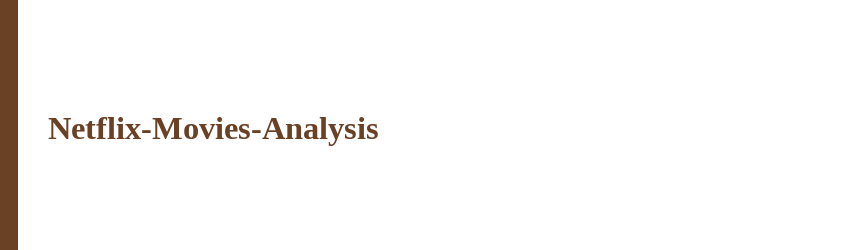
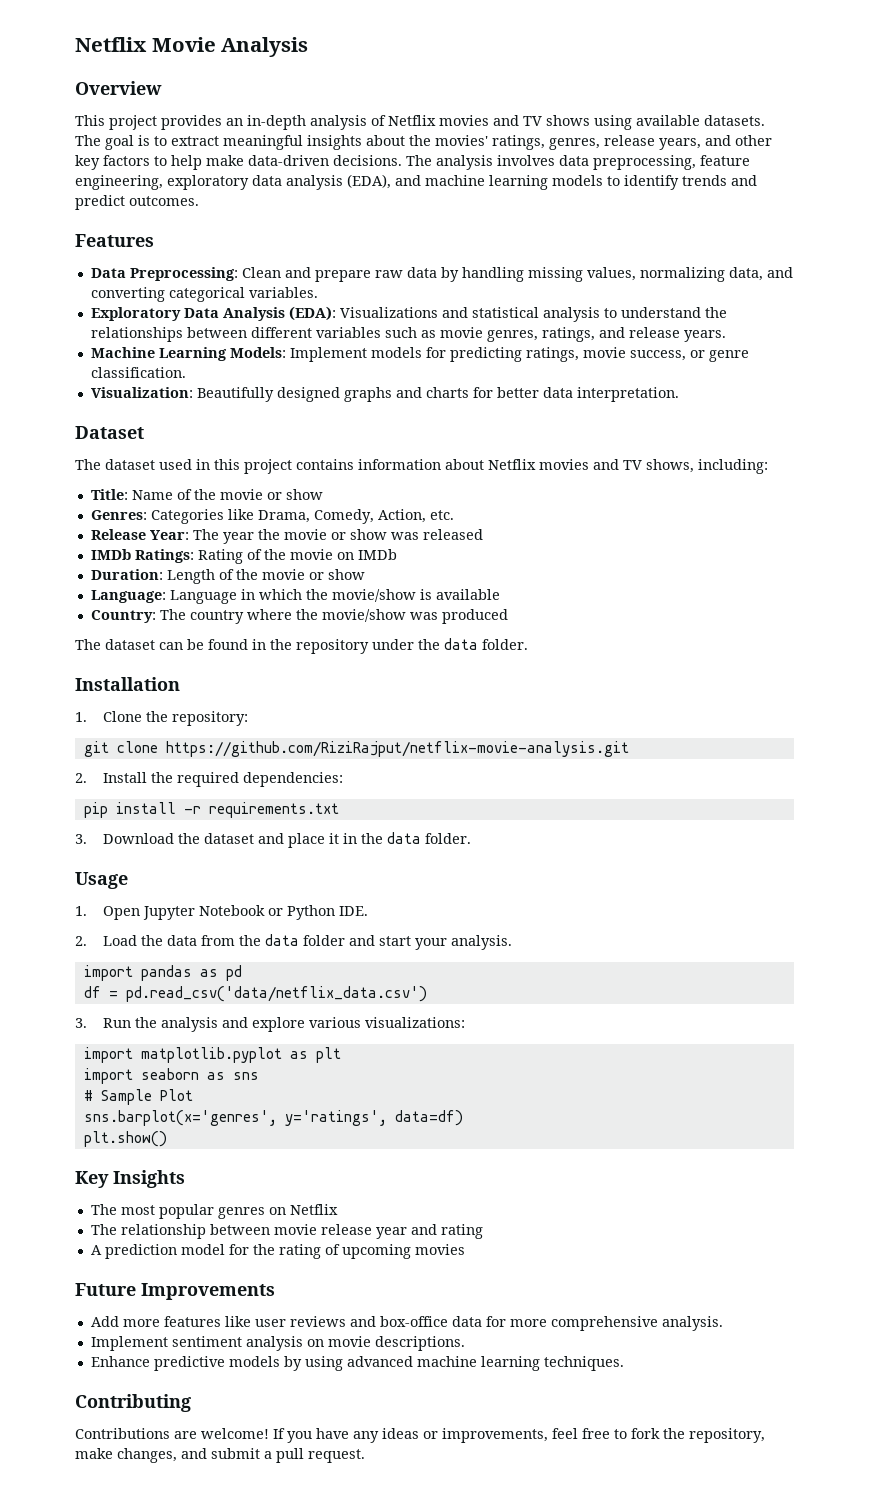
[48,117,379,146] Netflix-Movies-Analysis -> [75,37,309,57] [75,81,162,95] [75,115,765,130] [75,135,772,150] [75,155,750,170] [75,174,757,190] [75,195,199,210] [75,234,154,247] [90,267,793,282] [90,287,318,302] [90,306,727,322] [90,327,726,342] [90,347,749,362] [90,367,186,378] [90,387,679,402] [75,426,144,439] [75,459,768,474] [90,489,323,500] [90,509,454,524] [90,529,483,544] [90,549,397,564] [90,569,365,584] [90,589,500,604] [90,609,508,624] [75,638,528,654] [75,677,180,691] [75,711,249,726] [83,741,629,757] [75,772,344,787] [83,802,339,818] [75,832,472,848] [75,872,128,889] [75,905,369,920] [75,934,513,950] [83,965,242,981] [83,986,427,1002] [75,1017,466,1032] [83,1047,341,1063] [83,1068,259,1084] [83,1089,193,1105] [83,1110,463,1126] [83,1131,167,1147] [75,1170,185,1188] [90,1204,338,1219] [90,1224,483,1239] [90,1244,465,1259] [75,1283,275,1300] [90,1316,723,1331] [90,1336,465,1351] [90,1356,624,1371] [75,1394,191,1412] [75,1428,765,1443] [75,1448,365,1463] Netflix Movie Analysis // Overview // This project provides an in-depth analysis of Netflix movies and TV shows using available datasets. The goal is to extract meaningful insights about the movies' ratings, genres, release years, and other key factors to help make data-driven decisions. The analysis involves data preprocessing, feature engineering, exploratory data analysis (EDA), and machine learning models to identify trends and predict outcomes. // Features // Data Preprocessing: Clean and prepare raw data by handling missing values, normalizing data, and converting categorical variables. // Exploratory Data Analysis (EDA): Visualizations and statistical analysis to understand the relationships between different variables such as movie genres, ratings, and release years. // Machine Learning Models: Implement models for predicting ratings, movie success, or genre classification. // Visualization: Beautifully designed graphs and charts for better data interpretation. // Dataset // The dataset used in this project contains information about Netflix movies and TV shows, including: // Title: Name of the movie or show // Genres: Categories like Drama, Comedy, Action, etc. // Release Year: The year the movie or show was released // IMDb Ratings: Rating of the movie on IMDb // Duration: Length of the movie or show // Language: Language in which the movie/show is available // Country: The country where the movie/show was produced // The dataset can be found in the repository under the data folder. // Installation // 1. Clone the repository: // git clone https://github.com/RiziRajput/netflix-movie-analysis.git // 2. Install the required dependencies: // pip install -r requirements.txt // 3. Download the dataset and place it in the data folder. // Usage // 1. Open Jupyter Notebook or Python IDE. // 2. Load the data from the data folder and start your analysis. // import pandas as pd // df = pd.read_csv('data/netflix_data.csv') // 3. Run the analysis and explore various visualizations: // import matplotlib.pyplot as plt // import seaborn as sns // # Sample Plot // sns.barplot(x='genres', y='ratings', data=df) // plt.show() // Key Insights // The most popular genres on Netflix // The relationship between movie release year and rating // A prediction model for the rating of upcoming movies // Future Improvements // Add more features like user reviews and box-office data for more comprehensive analysis. // Implement sentiment analysis on movie descriptions. // Enhance predictive models by using advanced machine learning techniques. // Contributing // Contributions are welcome! If you have any ideas or improvements, feel free to fork the repository, make changes, and submit a pull request.

